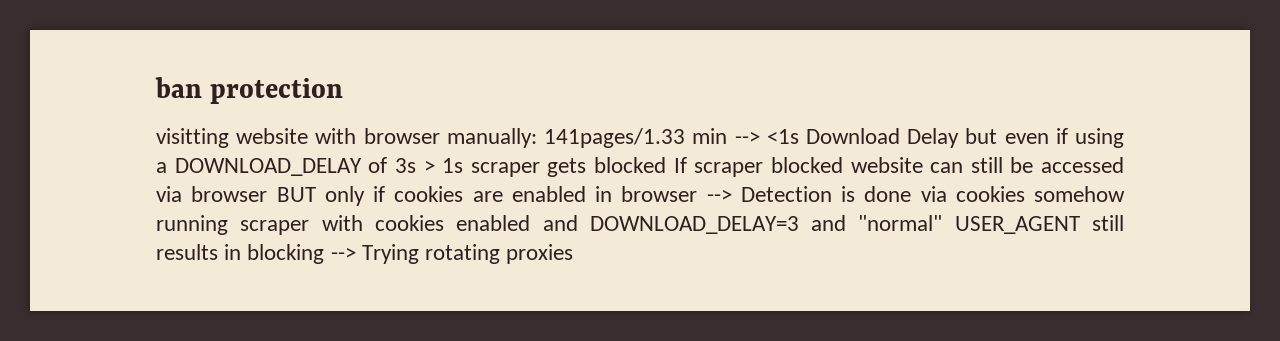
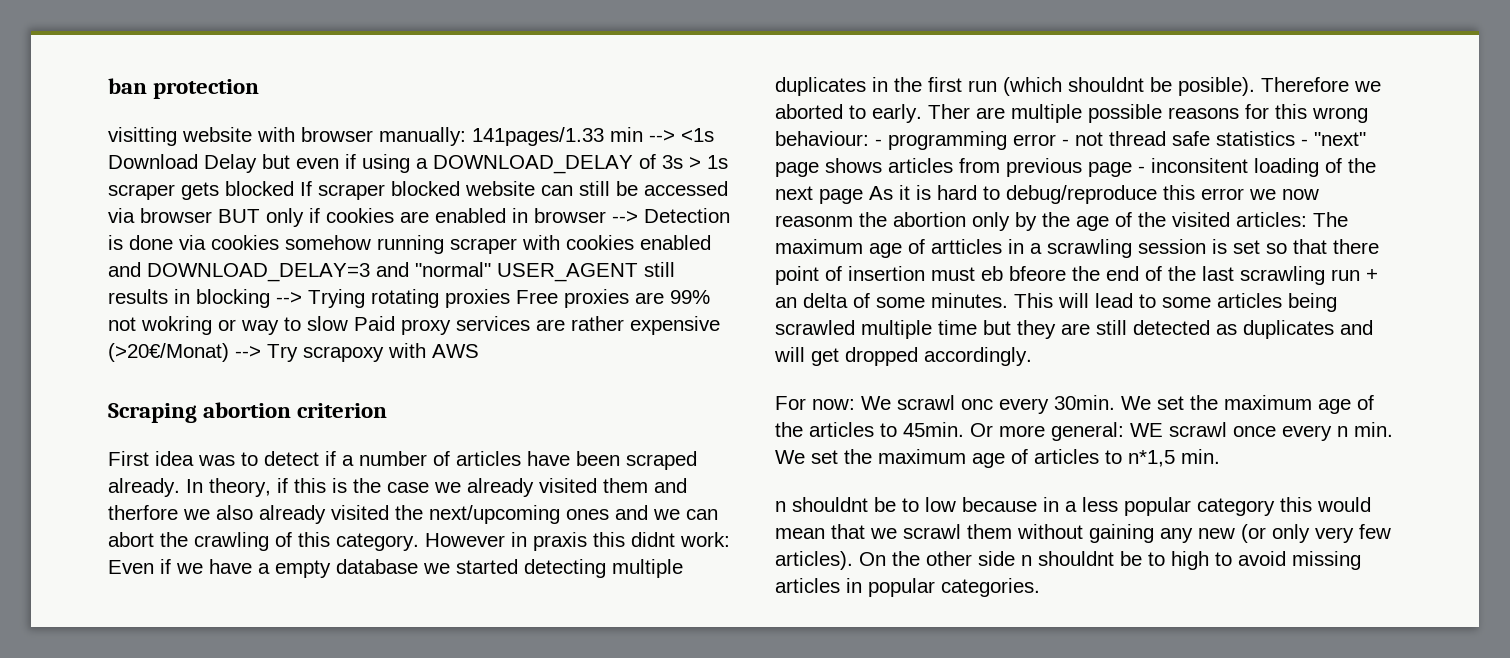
(574, 254) none -> [516,289,710,308] [108,316,720,335] [108,343,479,362] [108,402,388,423] [108,451,697,470] [108,478,687,497] [108,505,718,524] [108,532,730,551] [108,559,683,578] [775,77,1381,96] [775,104,1368,123] [775,131,1366,150] [775,158,1376,177] [775,185,1319,204] [775,212,1348,231] [775,239,1379,258] [775,266,1378,285] [775,293,1337,312] [775,320,1373,339] [774,347,1032,366] [775,395,1374,414] [775,422,1393,441] [775,449,1220,468] [775,497,1371,516] [775,524,1391,543] [775,551,1361,570] [775,578,1040,597] Free proxies are 99% not wokring or way to slow Paid proxy services are rather expensive (>20€/Monat) --> Try scrapoxy with AWS // Scraping abortion criterion // First idea was to detect if a number of articles have been scraped already. In theory, if this is the case we already visited them and therfore we also already visited the next/upcoming ones and we can abort the crawling of this category. However in praxis this didnt work: Even if we have a empty database we started detecting multiple duplicates in the first run (which shouldnt be posible). Therefore we aborted to early. Ther are multiple possible reasons for this wrong behaviour: - programming error - not thread safe statistics - "next" page shows articles from previous page - inconsitent loading of the next page As it is hard to debug/reproduce this error we now reasonm the abortion only by the age of the visited articles: The maximum age of artticles in a scrawling session is set so that there point of insertion must eb bfeore the end of the last scrawling run + an delta of some minutes. This will lead to some articles being scrawled multiple time but they are still detected as duplicates and will get dropped accordingly. // For now: We scrawl onc every 30min. We set the maximum age of the articles to 45min. Or more general: WE scrawl once every n min. We set the maximum age of articles to n*1,5 min. // n shouldnt be to low because in a less popular category this would mean that we scrawl them without gaining any new (or only very few articles). On the other side n shouldnt be to high to avoid missing articles in popular categories.

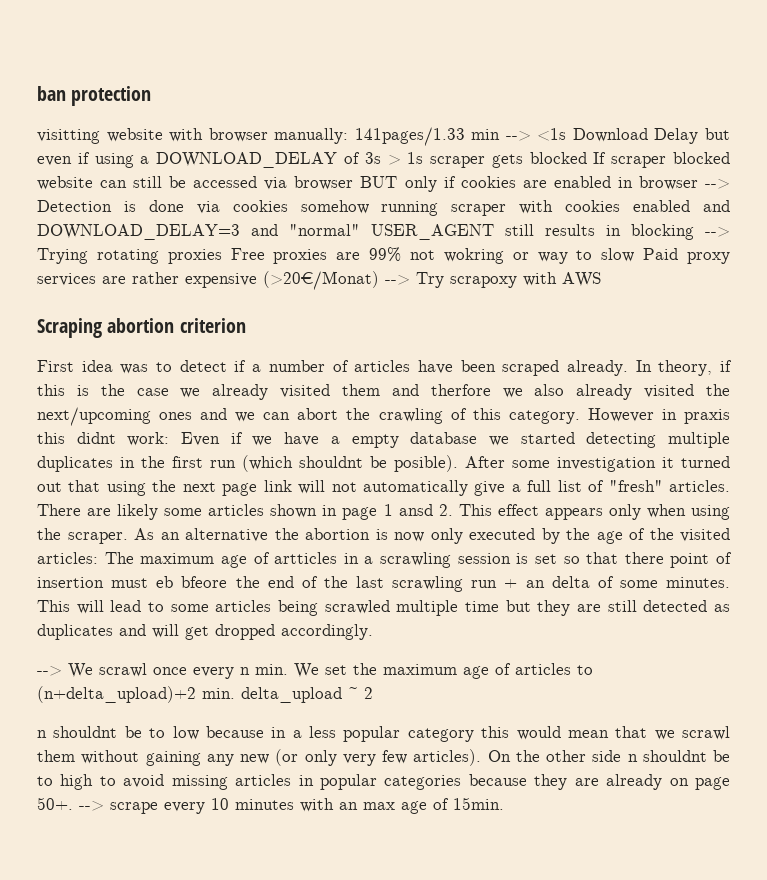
[1261,77,1381,92] [775,104,1368,123] [775,131,1366,150] [775,158,1376,177] [775,185,1319,204] [775,212,1010,231] Therefore we aborted to early. Ther are multiple possible reasons for this wrong behaviour: - programming error - not thread safe statistics - "next" page shows articles from previous page - inconsitent loading of the next page As it is hard to debug/reproduce this error we now reasonm the abortion only -> [465,456,730,472] [37,480,730,496] [37,504,730,520] [37,528,535,544] After some investigation it turned out that using the next page link will not automatically give a full list of "fresh" articles. There are likely some articles shown in page 1 ansd 2. This effect appears only when using the scraper. As an alternative the abortion is now only executed
[775,395,1374,414] [775,422,1163,441] For now: We scrawl onc every 30min. We set the maximum age of the articles to 45min. Or more general: WE -> [37,663,93,678] --> We
[1128,449,1220,467] n*1,5 min. -> [37,686,373,703] (n+delta_upload)+2 min. delta_upload ~ 2
[941,578,1040,597] categories. -> [384,774,731,790] [37,797,504,814] categories because they are already on page 50+. --> scrape every 10 minutes with an max age of 15min.

